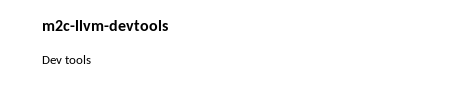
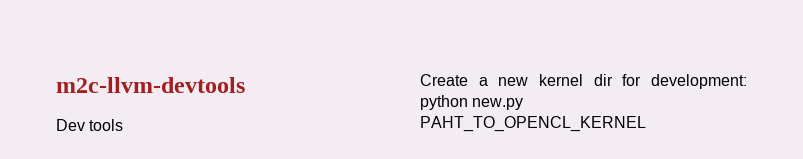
(92, 59) none -> [420,74,747,89] [420,95,524,110] [420,116,646,132] // Create a new kernel dir for development: python new.py PAHT_TO_OPENCL_KERNEL

